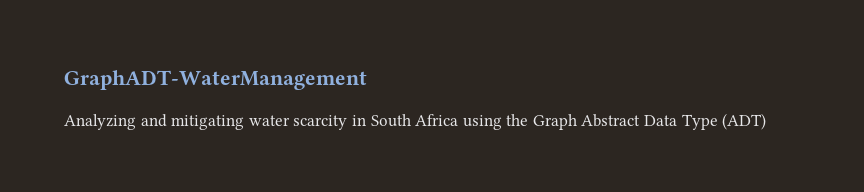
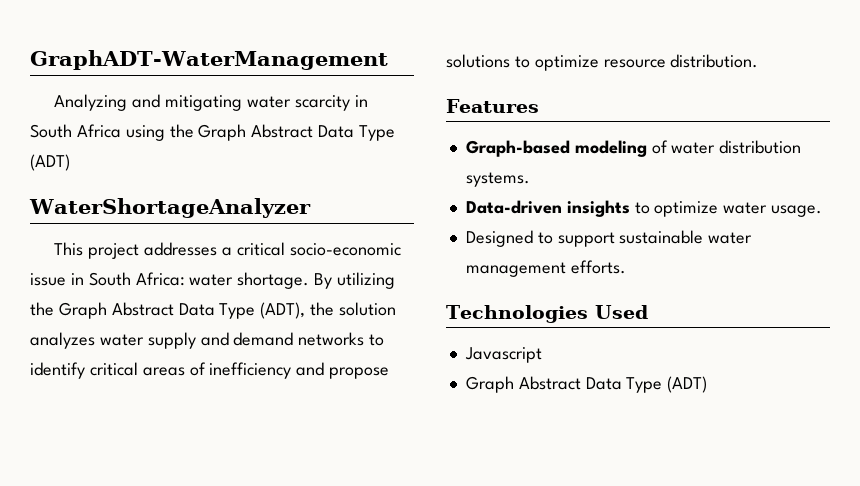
(767, 121) none -> [29,198,311,218] [54,242,401,259] [30,272,396,289] [30,302,397,319] [30,332,385,349] [30,362,390,379] [446,54,759,71] [446,99,539,113] [465,140,802,157] [465,172,530,187] [465,200,823,217] [465,230,753,247] [465,260,626,277] [446,305,648,323] [464,347,542,363] [465,376,708,393] // WaterShortageAnalyzer // This project addresses a critical socio-economic issue in South Africa: water shortage. By utilizing the Graph Abstract Data Type (ADT), the solution analyzes water supply and demand networks to identify critical areas of inefficiency and propose solutions to optimize resource distribution. // Features // Graph-based modeling of water distribution systems. // Data-driven insights to optimize water usage. // Designed to support sustainable water management efforts. // Technologies Used // Javascript // Graph Abstract Data Type (ADT)

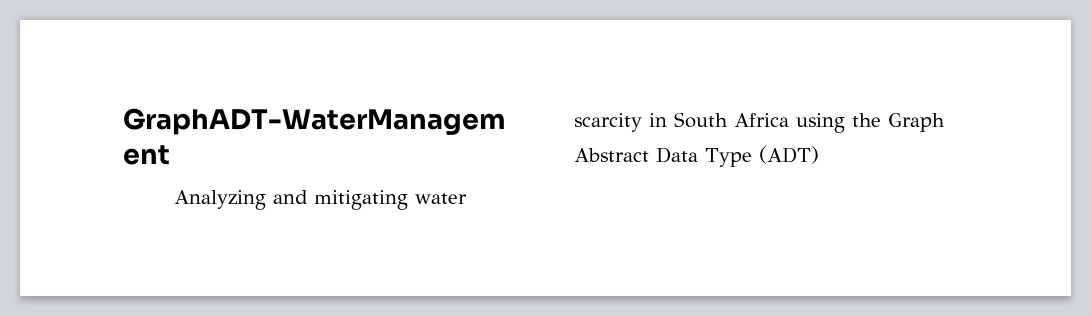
[29,198,311,218] [54,242,401,259] [30,272,396,289] [30,302,397,319] [30,332,385,349] [30,362,390,379] [446,54,759,71] [446,99,539,113] [465,140,802,157] [465,172,530,187] [465,200,823,217] [465,230,753,247] [465,260,626,277] [446,305,648,323] [464,347,542,363] [465,376,708,393] // WaterShortageAnalyzer // This project addresses a critical socio-economic issue in South Africa: water shortage. By utilizing the Graph Abstract Data Type (ADT), the solution analyzes water supply and demand networks to identify critical areas of inefficiency and propose solutions to optimize resource distribution. // Features // Graph-based modeling of water distribution systems. // Data-driven insights to optimize water usage. // Designed to support sustainable water management efforts. // Technologies Used // Javascript // Graph Abstract Data Type (ADT) -> (819, 155) none

